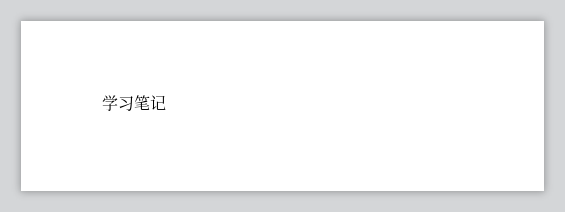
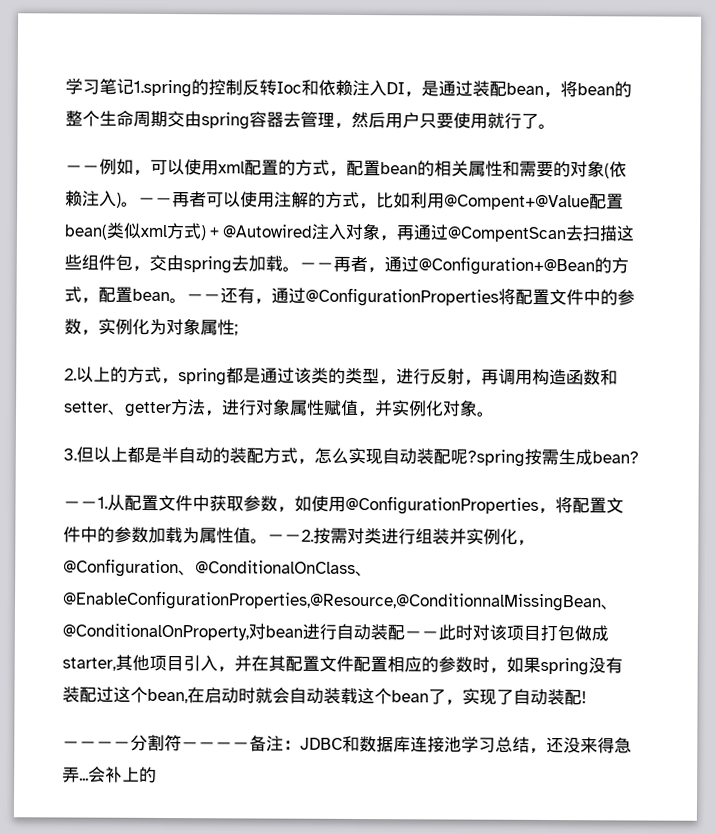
(166, 102) none -> [133,79,632,99] [65,110,556,130] [65,158,627,179] [65,190,624,211] [64,222,635,243] [64,254,629,276] [64,286,635,307] [64,318,238,336] [64,366,618,386] [64,398,495,418] [63,446,639,467] [63,494,624,515] [63,526,535,546] [63,558,373,578] [62,590,619,612] [62,623,609,642] [62,654,623,676] [62,686,587,706] [62,734,632,754] [62,766,157,783] 1.spring的控制反转Ioc和依赖注入DI，是通过装配bean，将bean的整个生命周期交由spring容器去管理，然后用户只要使用就行了。 // －－例如，可以使用xml配置的方式，配置bean的相关属性和需要的对象(依赖注入)。－－再者可以使用注解的方式，比如利用@Compent+@Value配置bean(类似xml方式)＋@Autowired注入对象，再通过@CompentScan去扫描这些组件包，交由spring去加载。－－再者，通过@Configuration+@Bean的方式，配置bean。－－还有，通过@ConfigurationProperties将配置文件中的参数，实例化为对象属性; // 2.以上的方式，spring都是通过该类的类型，进行反射，再调用构造函数和setter、getter方法，进行对象属性赋值，并实例化对象。 // 3.但以上都是半自动的装配方式，怎么实现自动装配呢?spring按需生成bean? // －－1.从配置文件中获取参数，如使用@ConfigurationProperties，将配置文件中的参数加载为属性值。－－2.按需对类进行组装并实例化，@Configuration、@ConditionalOnClass、@EnableConfigurationProperties,@Resource,@ConditionnalMissingBean、@ConditionalOnProperty,对bean进行自动装配－－此时对该项目打包做成starter,其他项目引入，并在其配置文件配置相应的参数时，如果spring没有装配过这个bean,在启动时就会自动装载这个bean了，实现了自动装配! // －－－－分割符－－－－备注：JDBC和数据库连接池学习总结，还没来得急弄...会补上的

